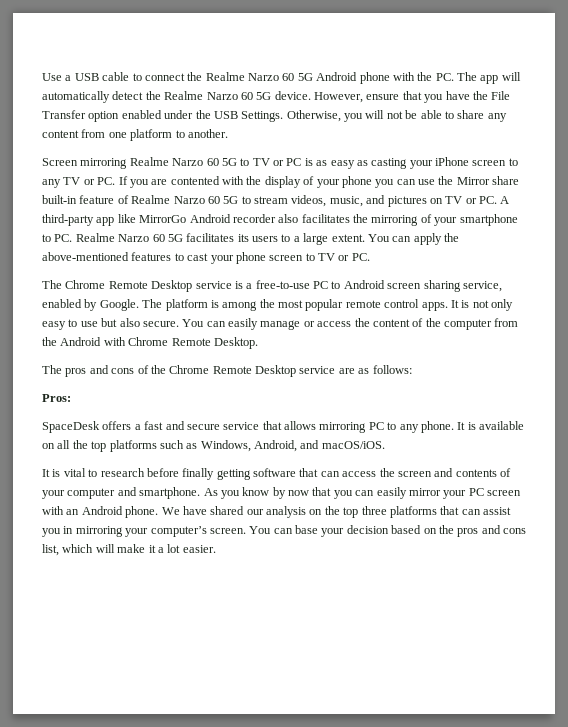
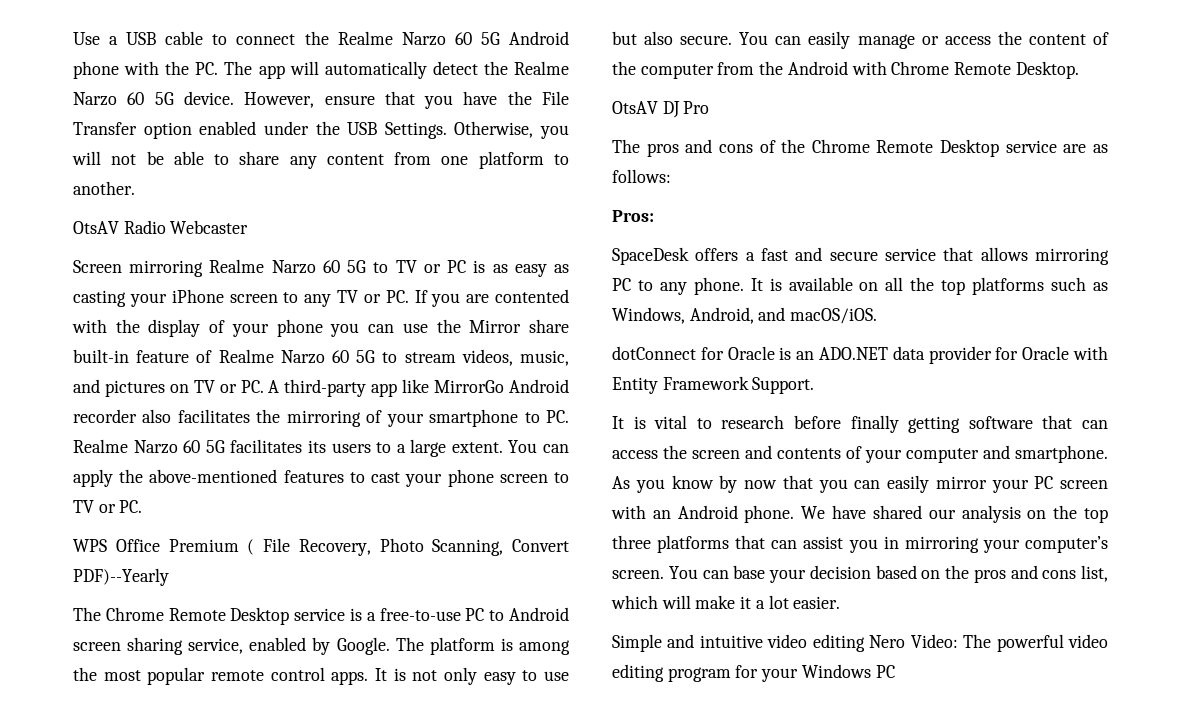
(228, 133) none -> [73,220,249,234] // OtsAV Radio Webcaster
(370, 257) none -> [73,538,569,556] [73,568,169,586] // WPS Office Premium ( File Recovery, Photo Scanning, Convert PDF)--Yearly
(258, 343) none -> [612,101,710,118] // OtsAV DJ Pro
(385, 445) none -> [612,346,1108,364] [612,376,815,394] // dotConnect for Oracle is an ADO.NET data provider for Oracle with Entity Framework Support.
(216, 549) none -> [612,634,1108,652] [612,664,895,682] // Simple and intuitive video editing Nero Video: The powerful video editing program for your Windows PC

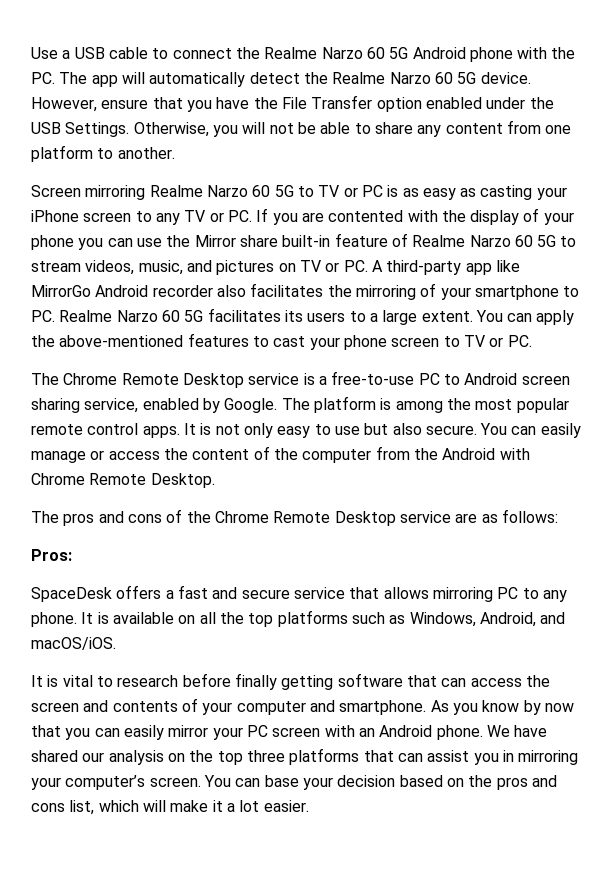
[73,220,249,234] // OtsAV Radio Webcaster -> (175, 153) none
[73,538,569,556] [73,568,169,586] // WPS Office Premium ( File Recovery, Photo Scanning, Convert PDF)--Yearly -> (532, 341) none
[612,101,710,118] // OtsAV DJ Pro -> (215, 480) none
[612,346,1108,364] [612,376,815,394] // dotConnect for Oracle is an ADO.NET data provider for Oracle with Entity Framework Support. -> (116, 643) none
[612,634,1108,652] [612,664,895,682] // Simple and intuitive video editing Nero Video: The powerful video editing program for your Windows PC -> (309, 806) none

